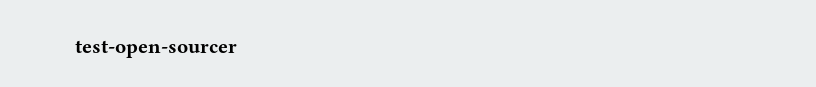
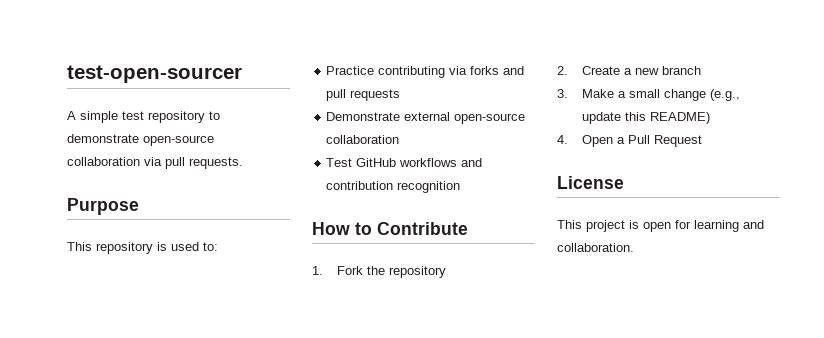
(237, 49) none -> [67,111,220,123] [67,134,214,146] [67,157,243,169] [67,198,139,215] [67,242,218,254] [326,66,525,78] [326,89,401,101] [326,112,526,124] [326,135,400,144] [326,158,483,167] [326,181,461,193] [312,222,468,235] [312,266,447,278] [557,66,702,75] [557,89,741,101] [582,112,711,124] [557,135,703,147] [557,176,624,189] [557,220,764,232] [557,243,634,252] // A simple test repository to demonstrate open-source collaboration via pull requests. // Purpose // This repository is used to: // Practice contributing via forks and pull requests // Demonstrate external open-source collaboration // Test GitHub workflows and contribution recognition // How to Contribute // 1. Fork the repository // 2. Create a new branch // 3. Make a small change (e.g., update this README) // 4. Open a Pull Request // License // This project is open for learning and collaboration.

